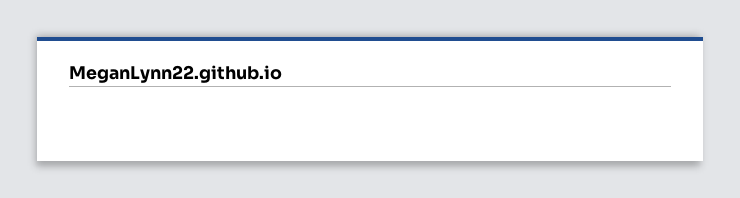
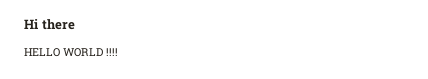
[69,65,282,83] MeganLynn22.github.io -> [24,19,75,30] [24,48,118,57] Hi there // HELLO WORLD !!!!

